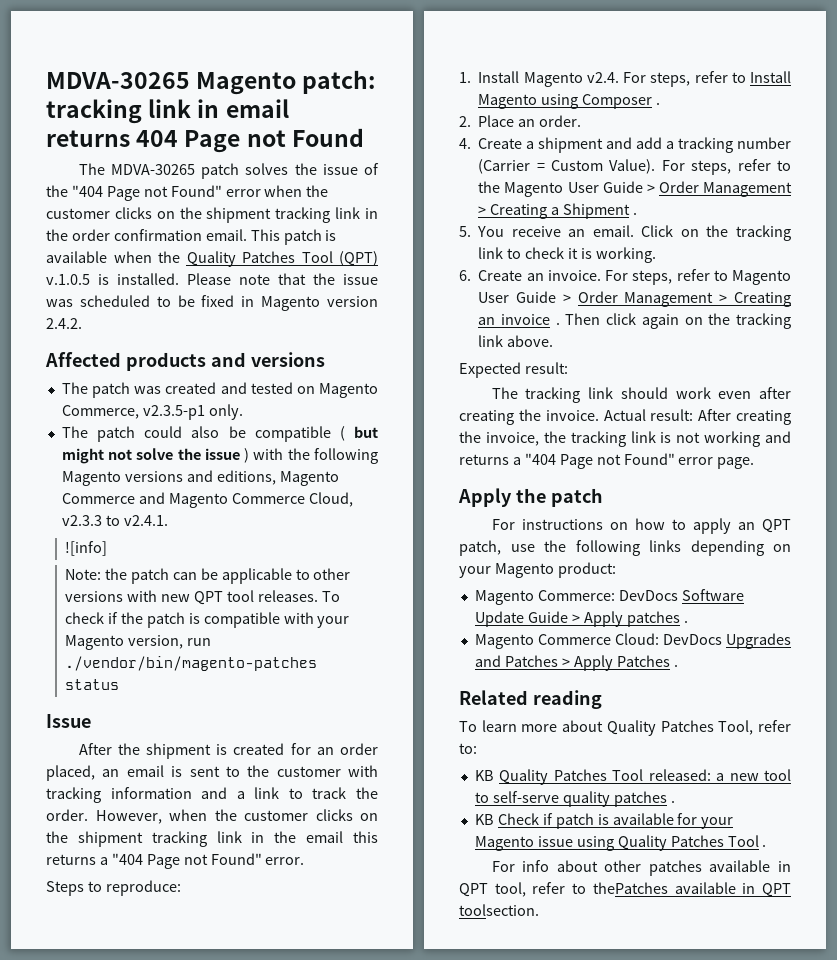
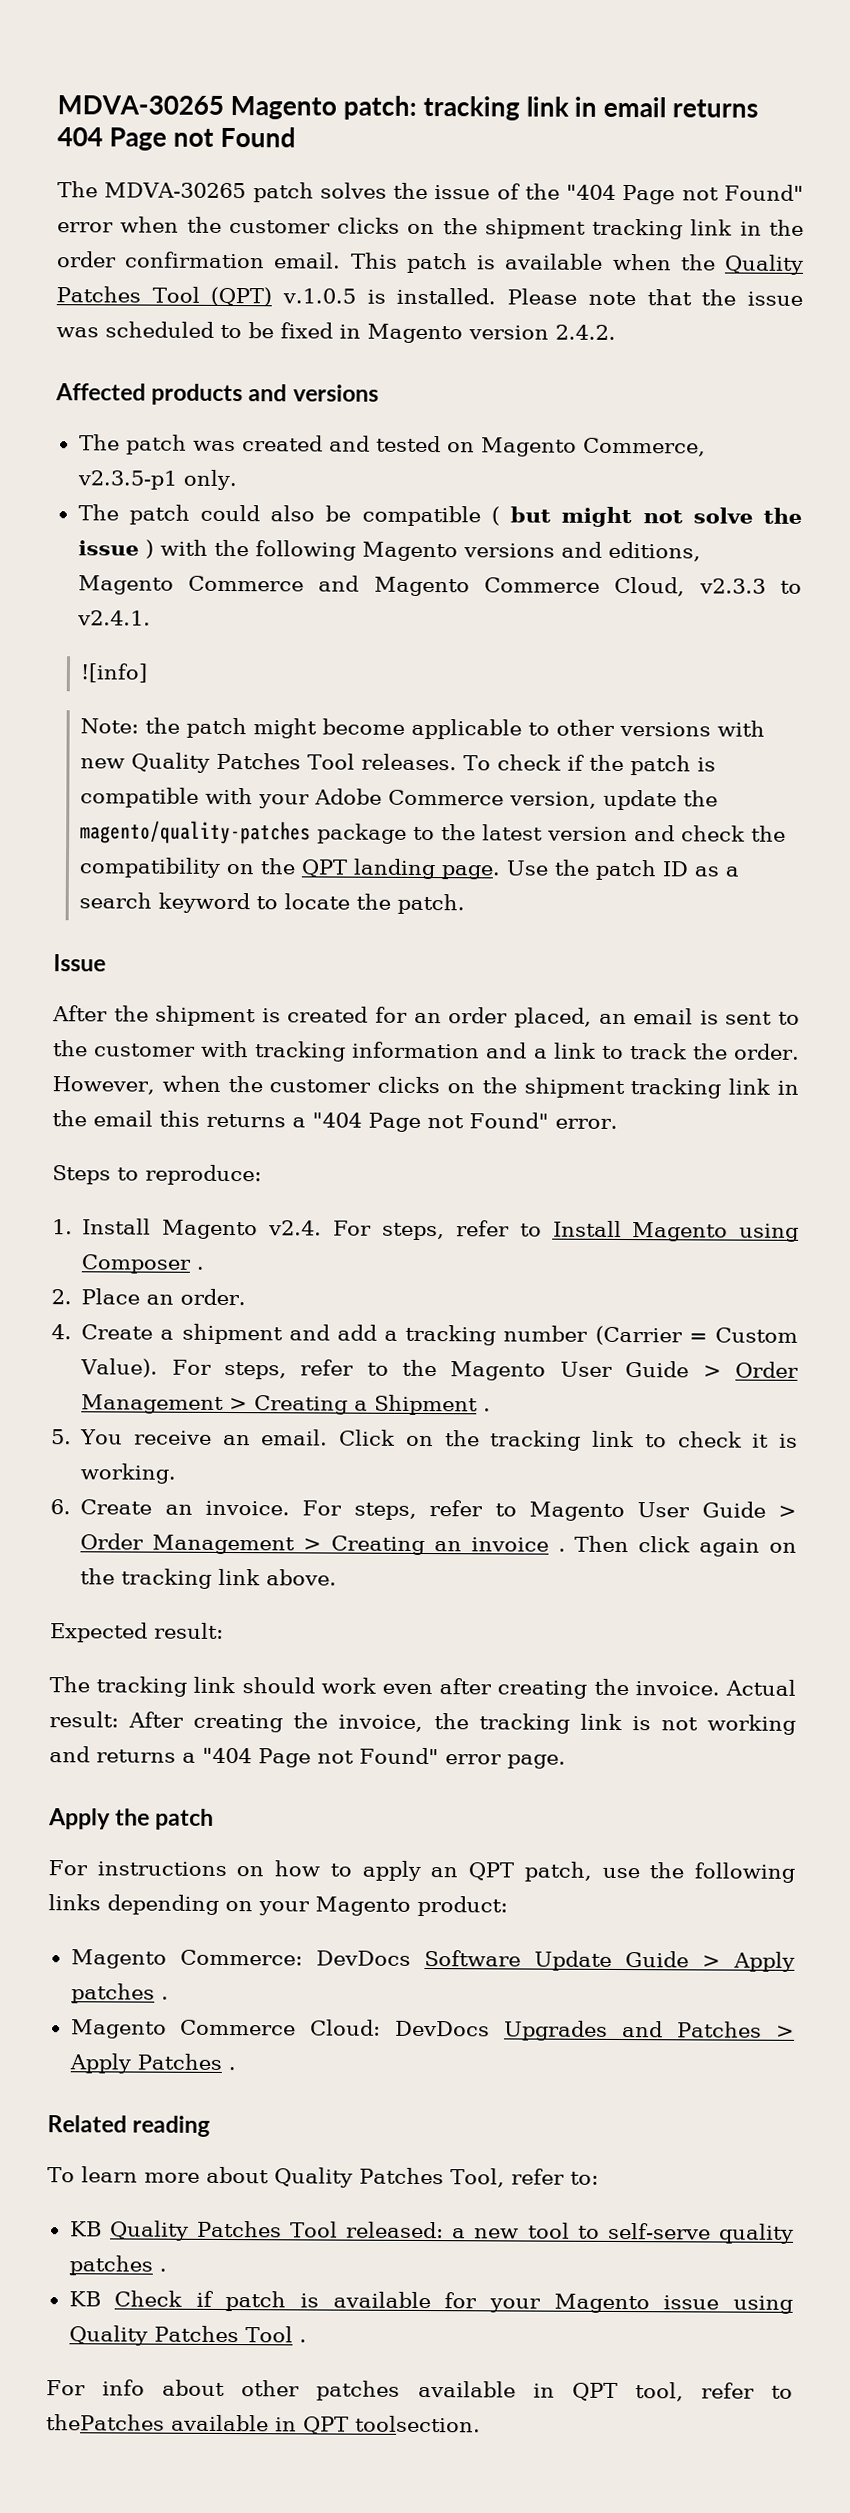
[172,568,218,580] can be -> [253,718,406,739] might become
[193,590,254,605] QPT tool -> [131,752,356,773] Quality Patches Tool
[65,635,211,650] [65,656,318,671] [65,679,120,690] Magento version, run ./vendor/bin/magento-patches status -> [314,788,719,811] [80,820,787,845] [79,857,740,881] [79,892,466,915] Adobe Commerce version, update the magento/quality-patches package to the latest version and check the compatibility on the QPT landing page. Use the patch ID as a search keyword to locate the patch.

